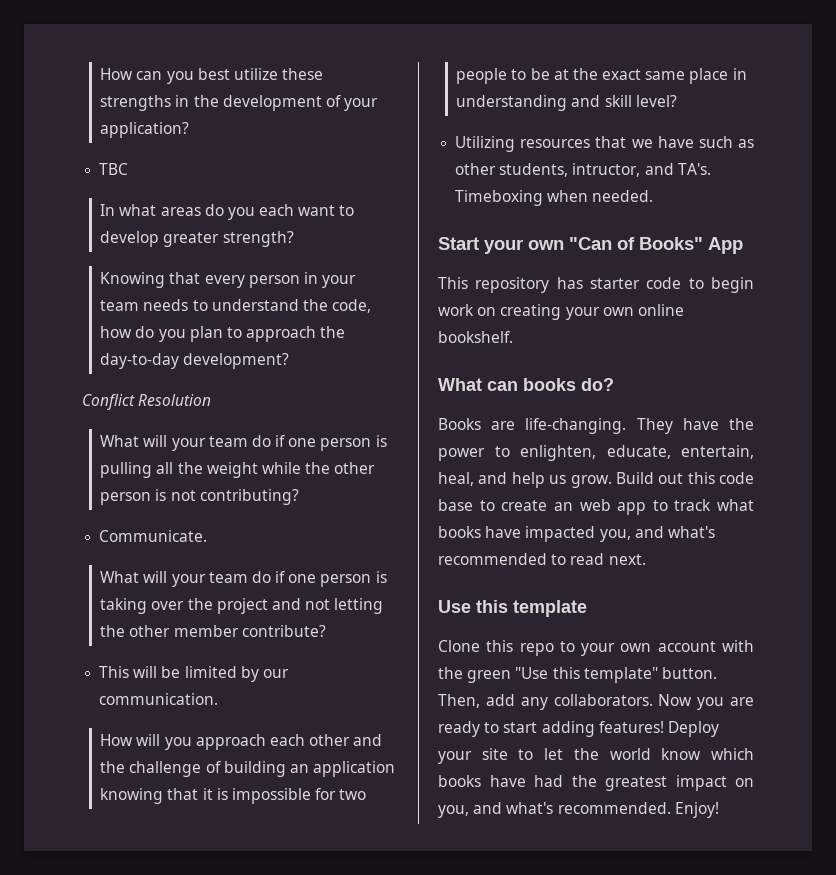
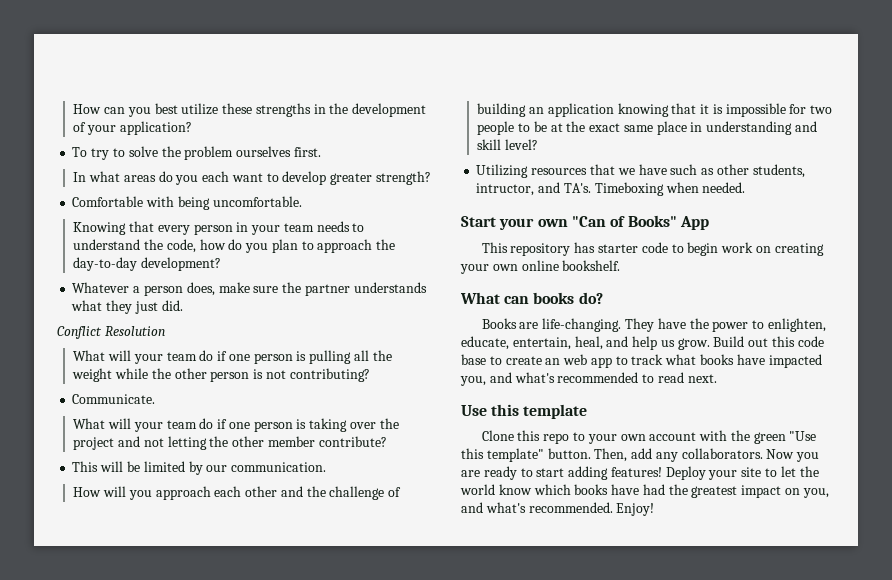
[99,163,129,175] TBC -> [72,146,321,160] To try to solve the problem ourselves first.
(294, 239) none -> [72,196,302,210] // Comfortable with being uncomfortable.
(290, 361) none -> [72,282,427,296] [71,300,183,314] // Whatever a person does, make sure the partner understands what they just did.

